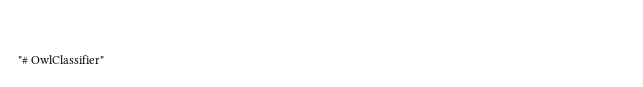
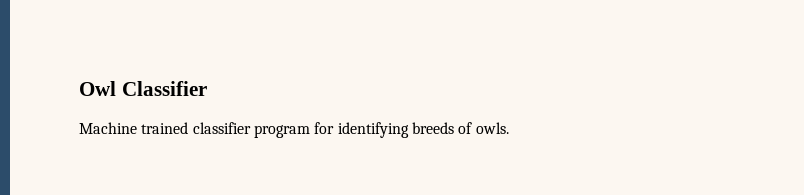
[18,55,105,64] "# OwlClassifier" -> [79,81,207,96] [79,122,509,138] Owl Classifier // Machine trained classifier program for identifying breeds of owls.

